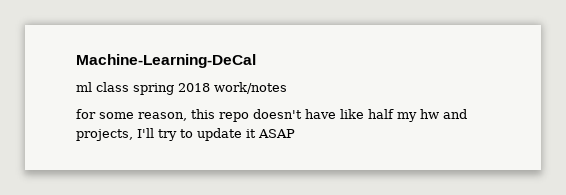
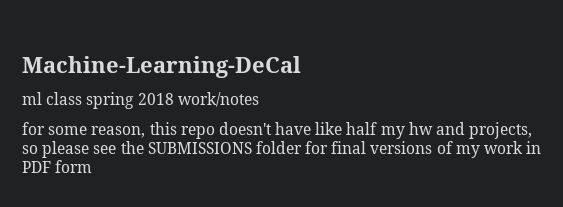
[137,128,295,141] I'll try to update it ASAP -> [22,141,542,158] [22,160,93,173] so please see the SUBMISSIONS folder for final versions of my work in PDF form

